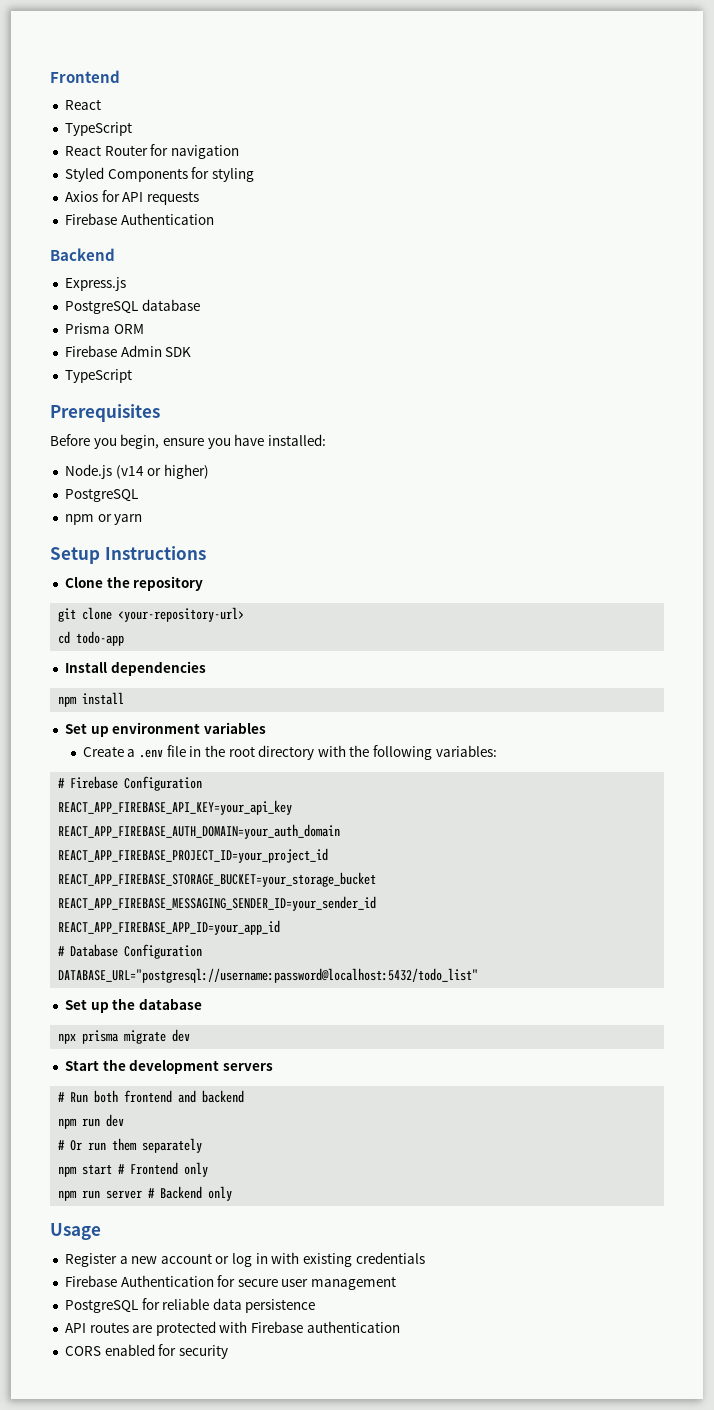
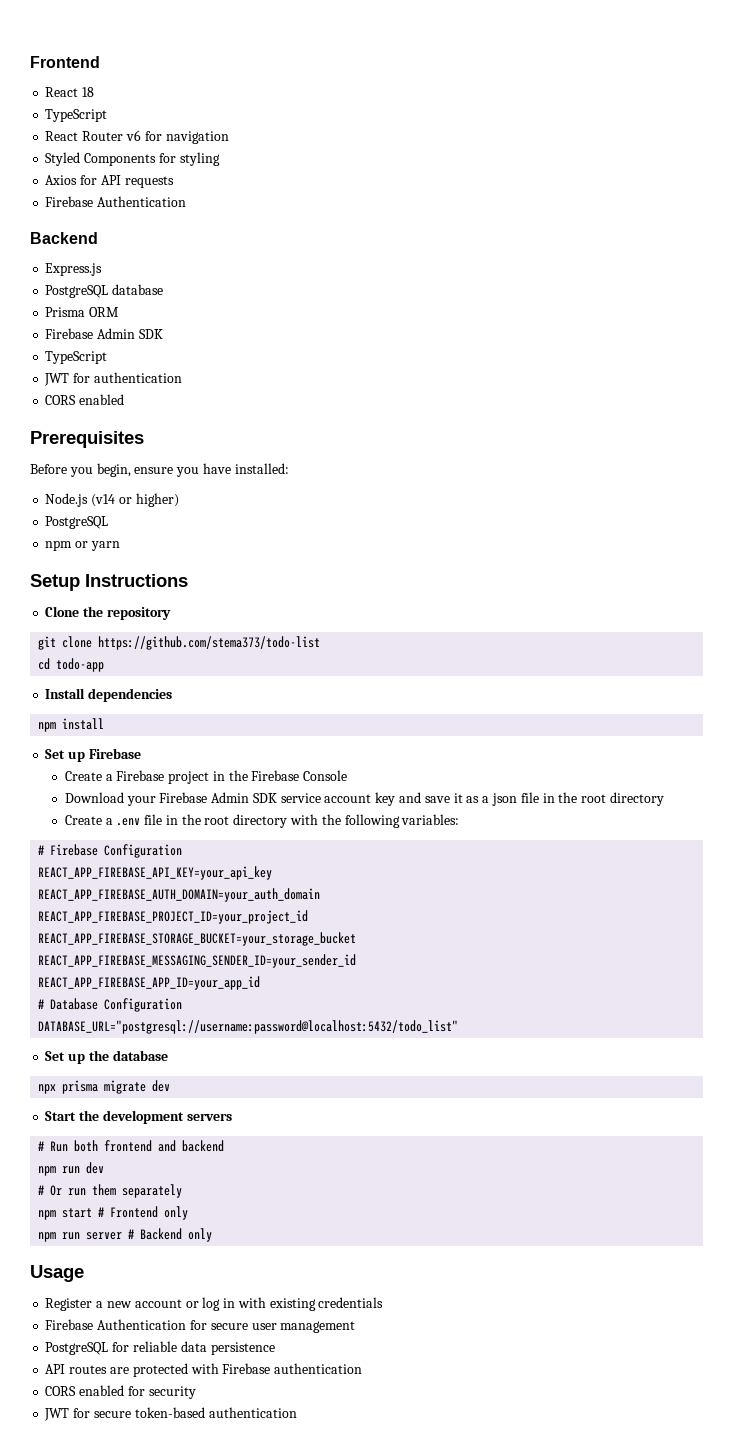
(101, 104) none -> [82,87,95,97] 18
(148, 150) none -> [125,130,141,141] v6
(132, 376) none -> [44,372,182,386] [45,394,125,405] // JWT for authentication // CORS enabled
[118,607,245,622] <your-repository-url> -> [98,636,321,650] https://github.com/stema373/todo-list
[112,722,266,734] environment variables -> [88,748,141,759] [64,770,348,784] [64,792,664,806] Firebase // Create a Firebase project in the Firebase Console // Download your Firebase Admin SDK service account key and save it as a json file in the root directory
(228, 1352) none -> [44,1407,297,1421] // JWT for secure token-based authentication

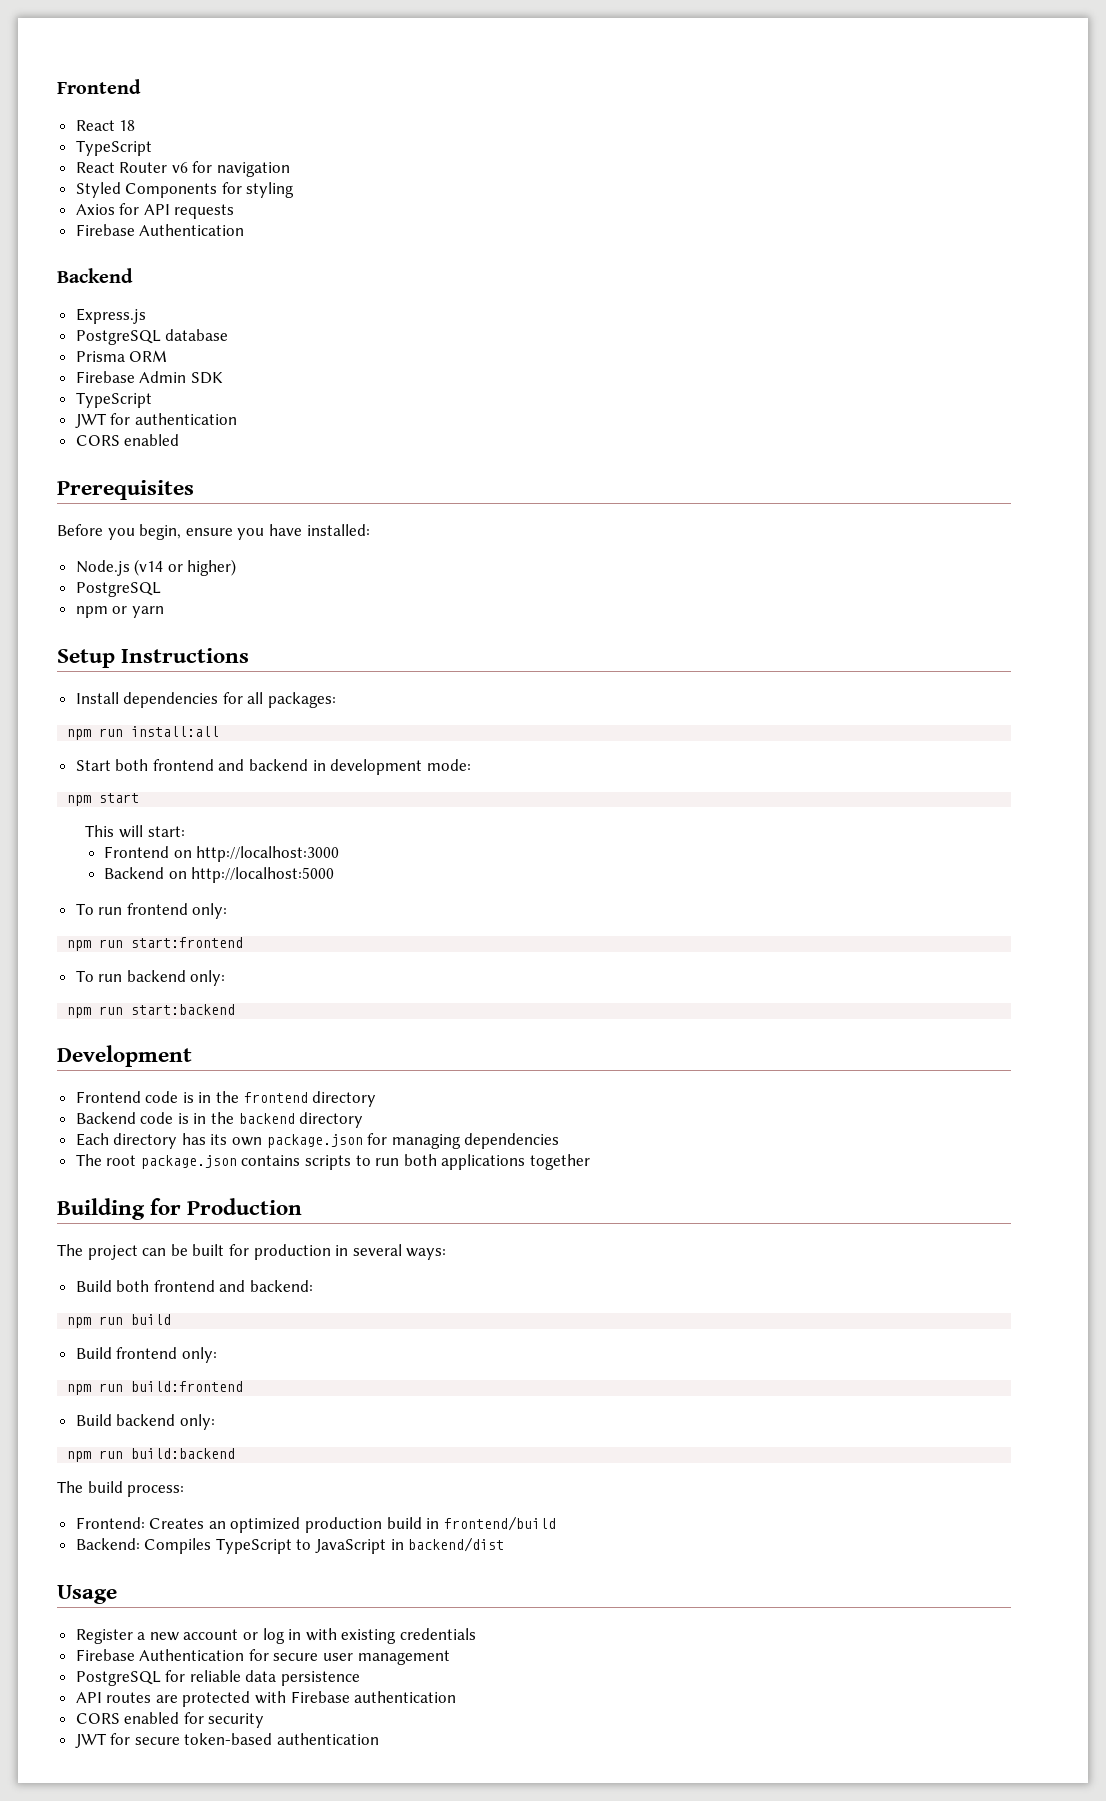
[45,606,171,620] [38,636,321,650] [38,658,105,672] [45,688,173,702] [38,718,105,732] [45,748,141,762] [64,770,348,784] [64,792,664,806] [64,814,460,828] [38,844,183,858] [38,866,273,880] [38,888,321,902] [38,910,309,924] [38,932,357,946] [38,954,357,968] [38,976,261,990] [38,998,183,1012] [38,1020,459,1034] [45,1050,168,1064] [38,1080,171,1094] [45,1110,232,1124] [38,1140,225,1152] [38,1162,105,1176] [38,1184,183,1198] [38,1206,189,1220] [38,1228,213,1242] Clone the repository // git clone https://github.com/stema373/todo-list // cd todo-app // Install dependencies // npm install // Set up Firebase // Create a Firebase project in the Firebase Console // Download your Firebase Admin SDK service account key and save it as a json file in the root directory // Create a .env file in the root directory with the following variables: // # Firebase Configuration // REACT_APP_FIREBASE_API_KEY=your_api_key // REACT_APP_FIREBASE_AUTH_DOMAIN=your_auth_domain // REACT_APP_FIREBASE_PROJECT_ID=your_project_id // REACT_APP_FIREBASE_STORAGE_BUCKET=your_storage_bucket // REACT_APP_FIREBASE_MESSAGING_SENDER_ID=your_sender_id // REACT_APP_FIREBASE_APP_ID=your_app_id // # Database Configuration // DATABASE_URL="postgresql://username:password@localhost:5432/todo_list" // Set up the database // npx prisma migrate dev // Start the development servers // # Run both frontend and backend // npm run dev // # Or run them separately // npm start # Frontend only // npm run server # Backend only -> [75,692,337,708] [67,726,220,740] [75,759,471,775] [67,793,140,806] [85,825,185,838] [104,846,340,862] [104,867,335,883] [75,903,228,919] [67,937,244,951] [75,970,226,986] [67,1004,236,1018] [57,1045,192,1067] [75,1091,377,1107] [75,1112,364,1128] [75,1133,560,1149] [75,1154,591,1170] [57,1198,303,1220] [57,1244,447,1260] [75,1280,314,1292] [67,1314,172,1328] [75,1347,217,1363] [67,1381,244,1395] [75,1414,215,1430] [67,1448,236,1462] [57,1481,185,1497] [75,1516,556,1533] [75,1537,505,1554] Install dependencies for all packages: // npm run install:all // Start both frontend and backend in development mode: // npm start // This will start: // Frontend on http://localhost:3000 // Backend on http://localhost:5000 // To run frontend only: // npm run start:frontend // To run backend only: // npm run start:backend // Development // Frontend code is in the frontend directory // Backend code is in the backend directory // Each directory has its own package.json for managing dependencies // The root package.json contains scripts to run both applications together // Building for Production // The project can be built for production in several ways: // Build both frontend and backend: // npm run build // Build frontend only: // npm run build:frontend // Build backend only: // npm run build:backend // The build process: // Frontend: Creates an optimized production build in frontend/build // Backend: Compiles TypeScript to JavaScript in backend/dist

